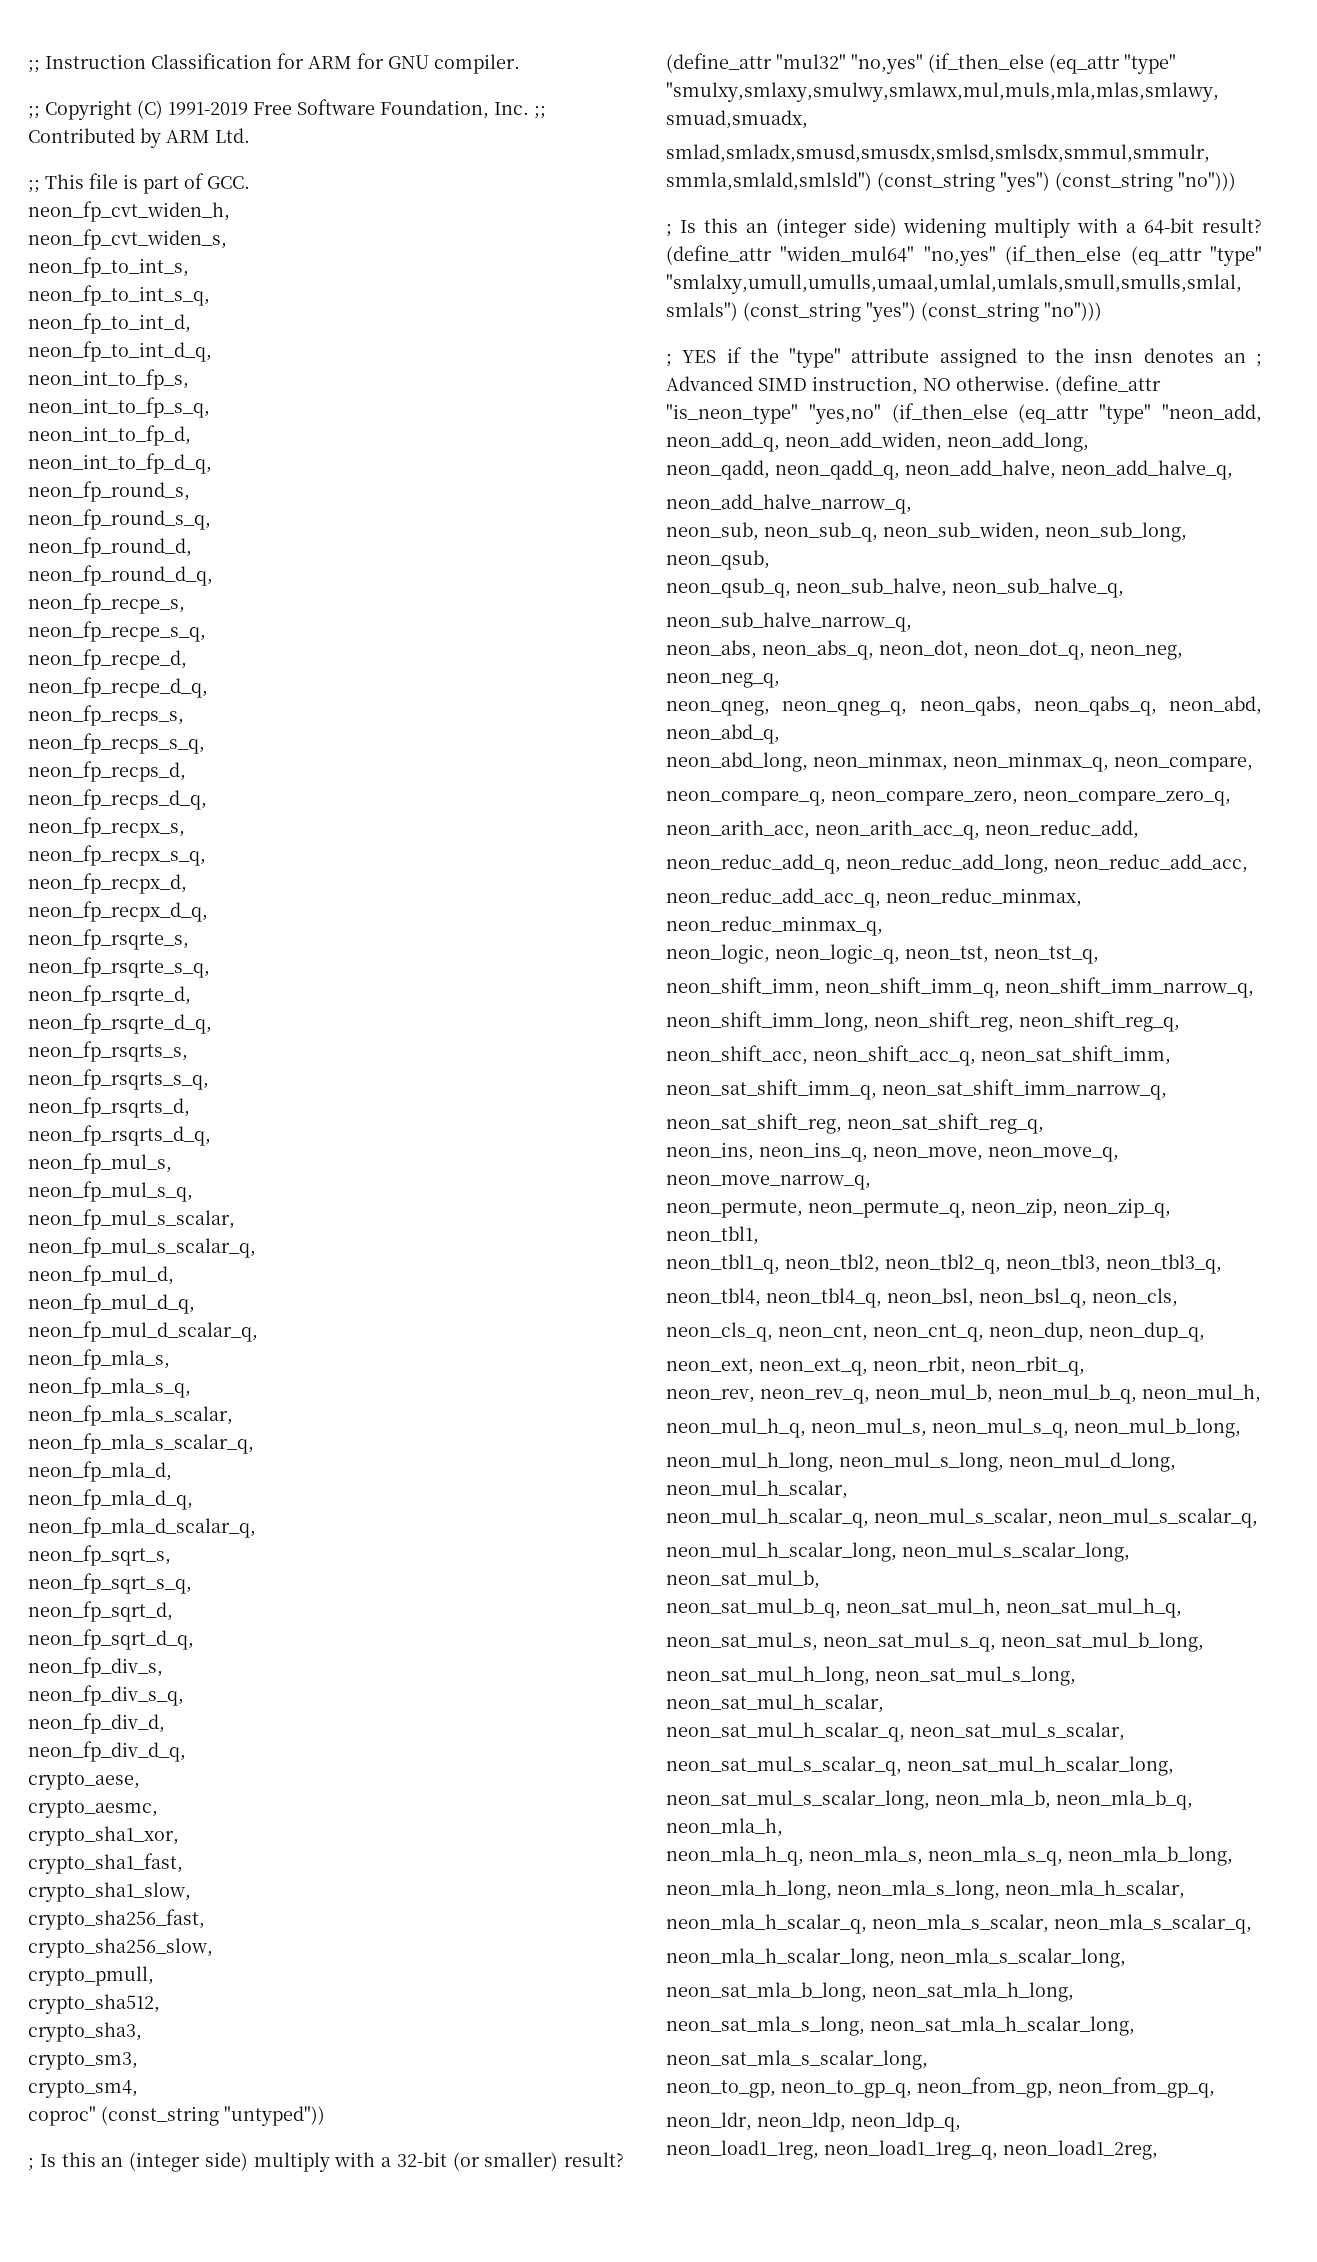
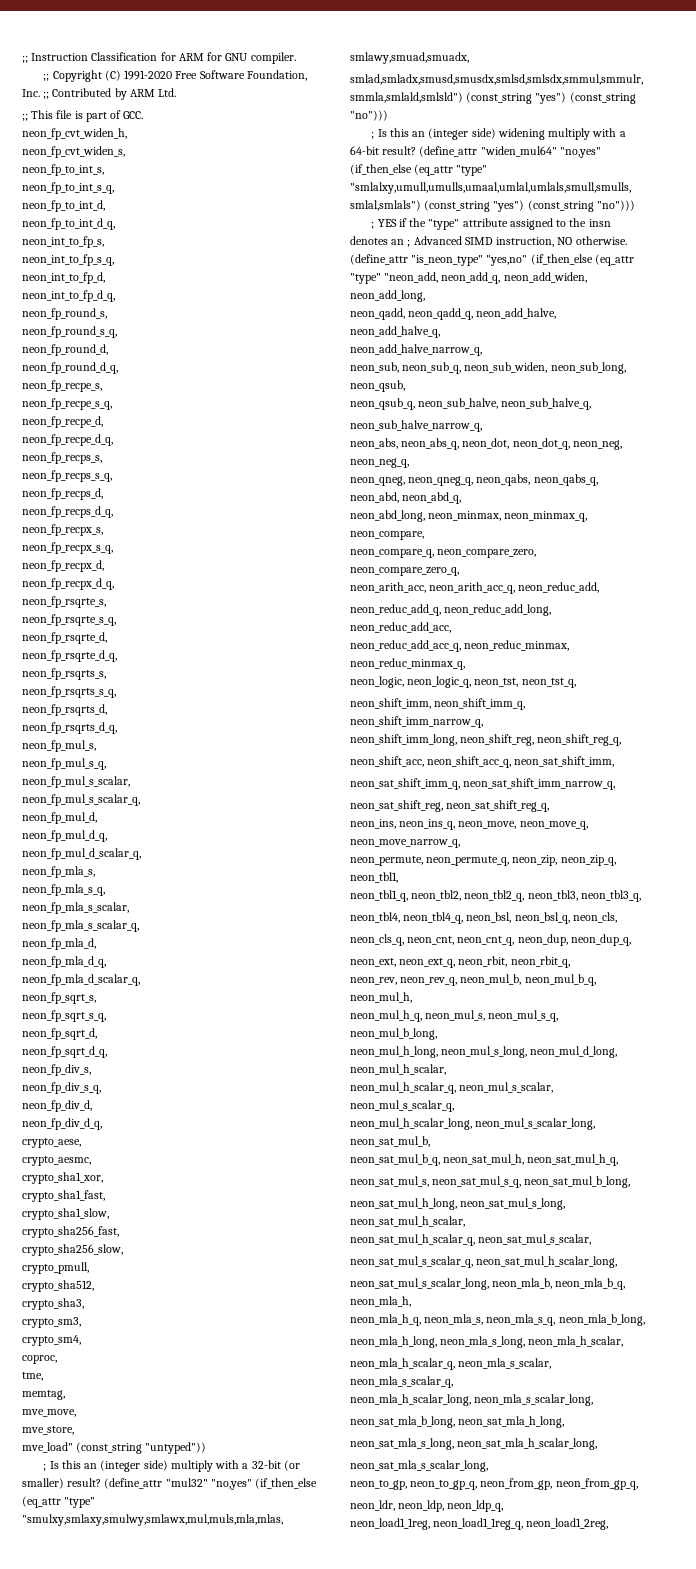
[168,102,248,115] 1991-2019 -> [124,70,173,80] 1991-2020
[28,2106,96,2126] coproc" -> [22,1355,57,1364] [22,1372,43,1381] [22,1390,65,1400] [22,1409,76,1417] [22,1426,74,1435] [22,1442,73,1453] coproc, // tme, // memtag, // mve_move, // mve_store, // mve_load"

